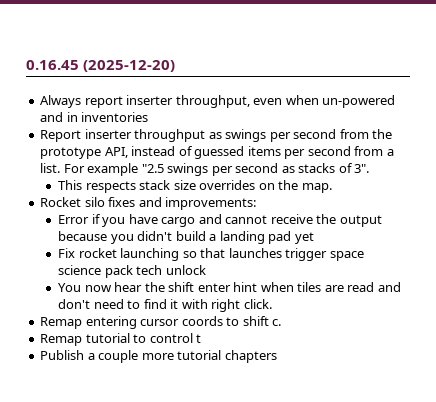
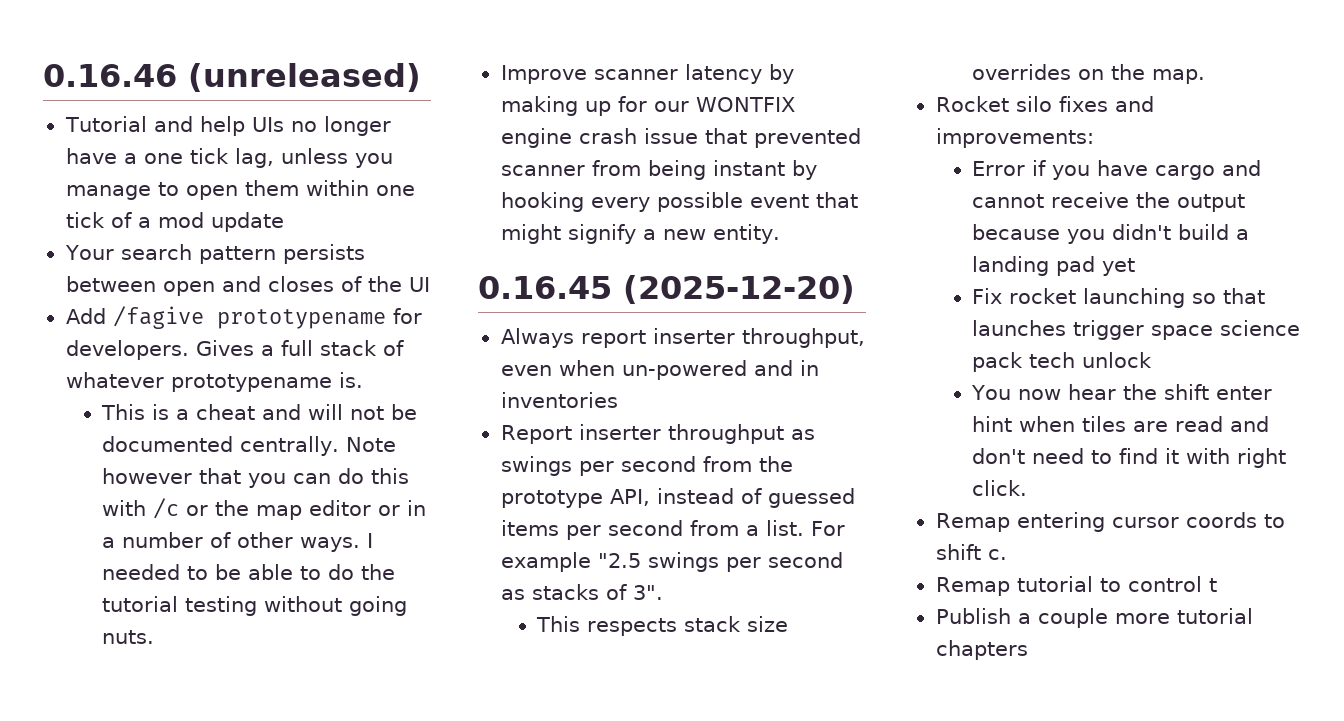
(26, 65) none -> [43,63,421,92] [64,116,391,136] [65,148,393,168] [65,180,415,200] [65,212,284,232] [64,244,365,264] [65,276,430,296] [65,306,422,329] [65,340,404,360] [65,372,363,392] [101,404,418,420] [102,436,397,456] [102,468,410,488] [102,498,427,520] [102,532,374,552] [102,564,396,580] [102,596,408,616] [102,630,155,644] [500,64,794,84] [500,96,795,116] [500,128,861,148] [500,160,817,180] [500,192,858,212] [500,224,780,244] 0.16.46 (unreleased) // Tutorial and help UIs no longer have a one tick lag, unless you manage to open them within one tick of a mod update // Your search pattern persists between open and closes of the UI // Add /fagive prototypename for developers. Gives a full stack of whatever prototypename is. // This is a cheat and will not be documented centrally. Note however that you can do this with /c or the map editor or in a number of other ways. I needed to be able to do the tutorial testing without going nuts. // Improve scanner latency by making up for our WONTFIX engine crash issue that prevented scanner from being instant by hooking every possible event that might signify a new entity. //

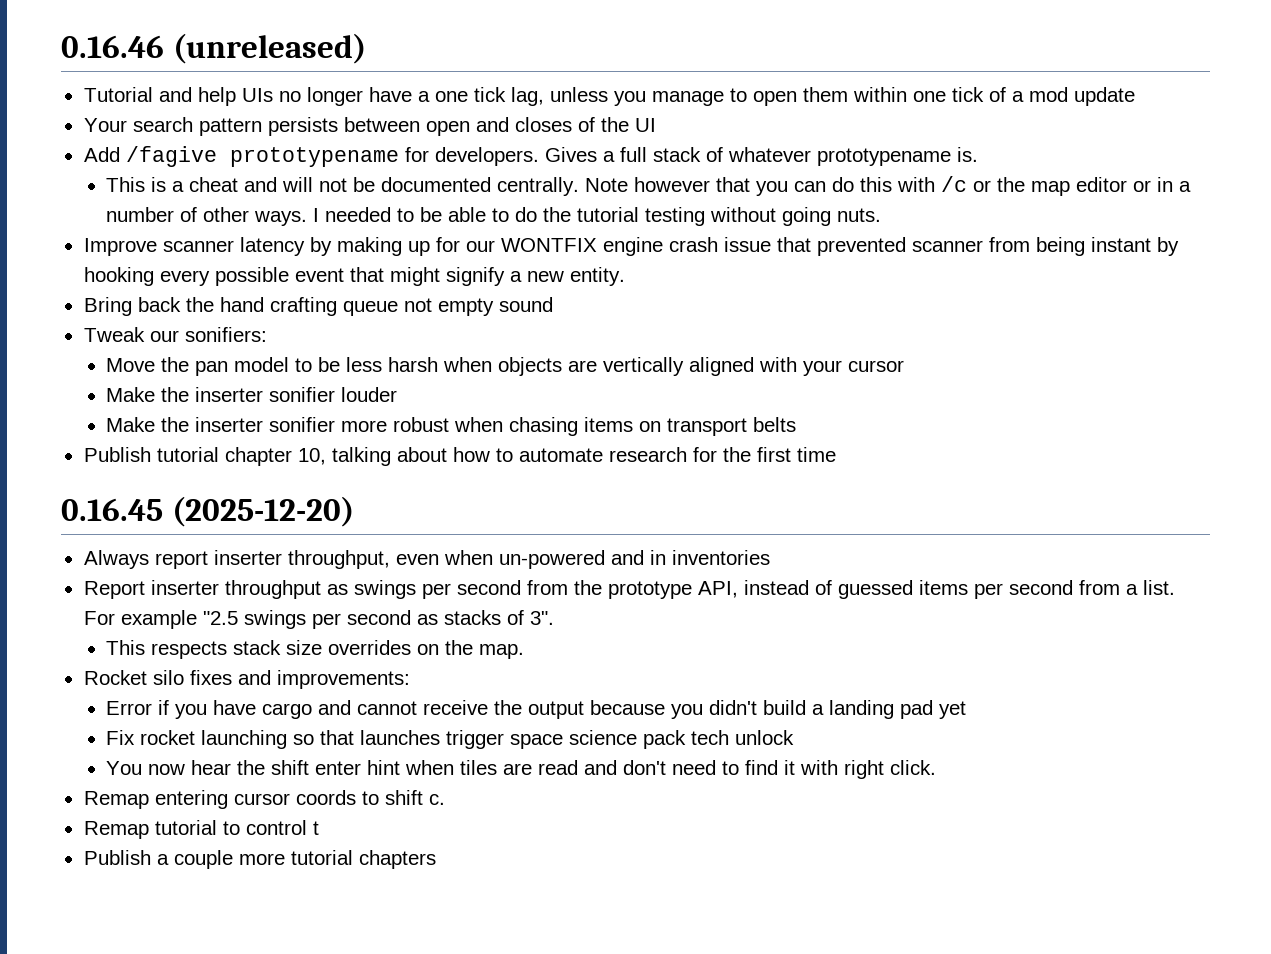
(780, 234) none -> [83,297,553,316] [83,327,267,342] [106,357,905,376] [106,387,398,402] [106,417,797,436] [83,447,836,466] // Bring back the hand crafting queue not empty sound // Tweak our sonifiers: // Move the pan model to be less harsh when objects are vertically aligned with your cursor // Make the inserter sonifier louder // Make the inserter sonifier more robust when chasing items on transport belts // Publish tutorial chapter 10, talking about how to automate research for the first time

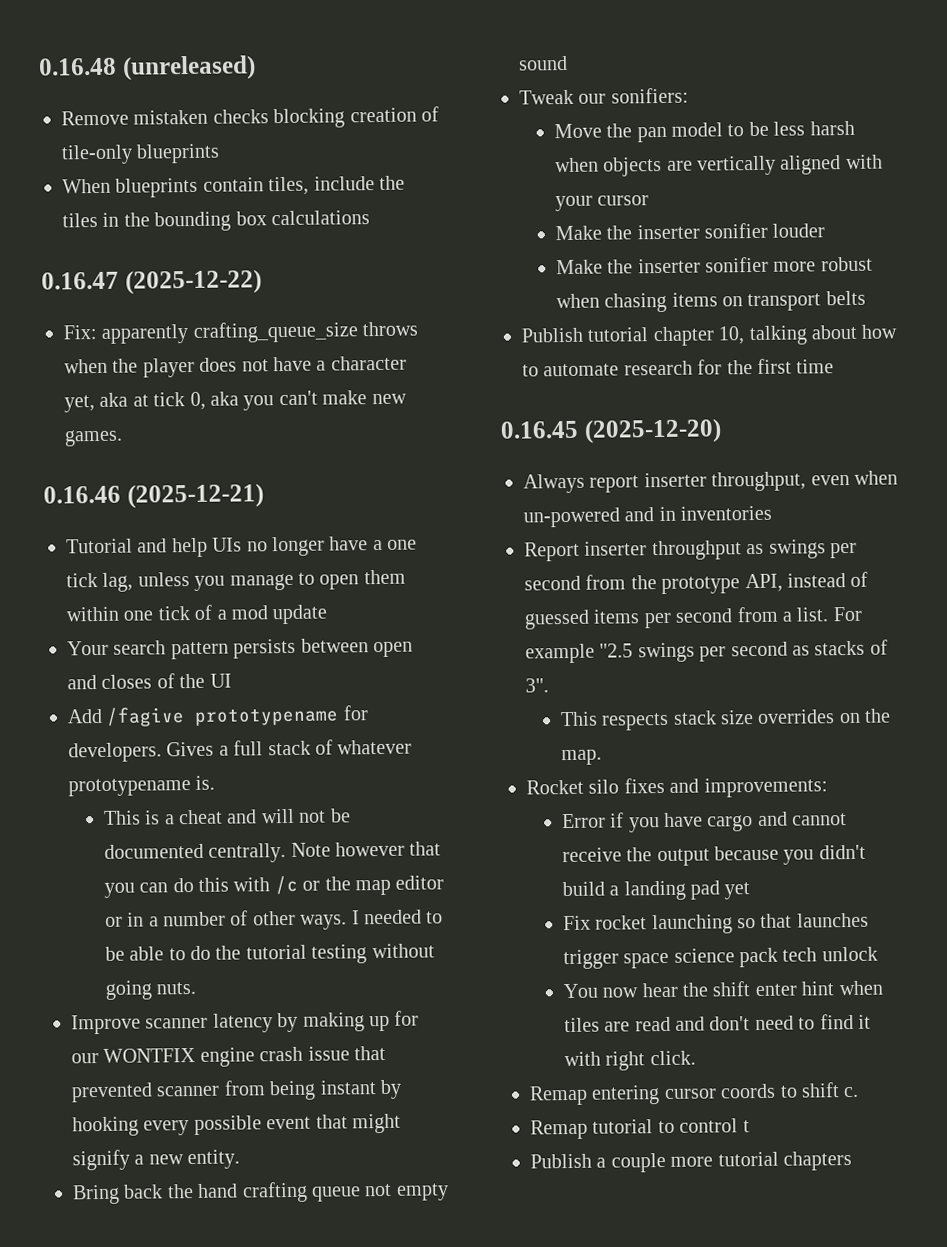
[61,33,366,64] 0.16.46 (unreleased) -> [38,55,256,81] [61,106,439,129] [61,143,221,165] [62,175,405,198] [62,210,370,232] [41,269,262,295] [63,321,419,344] [64,355,407,378] [64,390,407,413] [64,429,123,447] [43,483,264,509] 0.16.48 (unreleased) // Remove mistaken checks blocking creation of tile-only blueprints // When blueprints contain tiles, include the tiles in the bounding box calculations // 0.16.47 (2025-12-22) // Fix: apparently crafting_queue_size throws when the player does not have a character yet, aka at tick 0, aka you can't make new games. // 0.16.46 (2025-12-21)

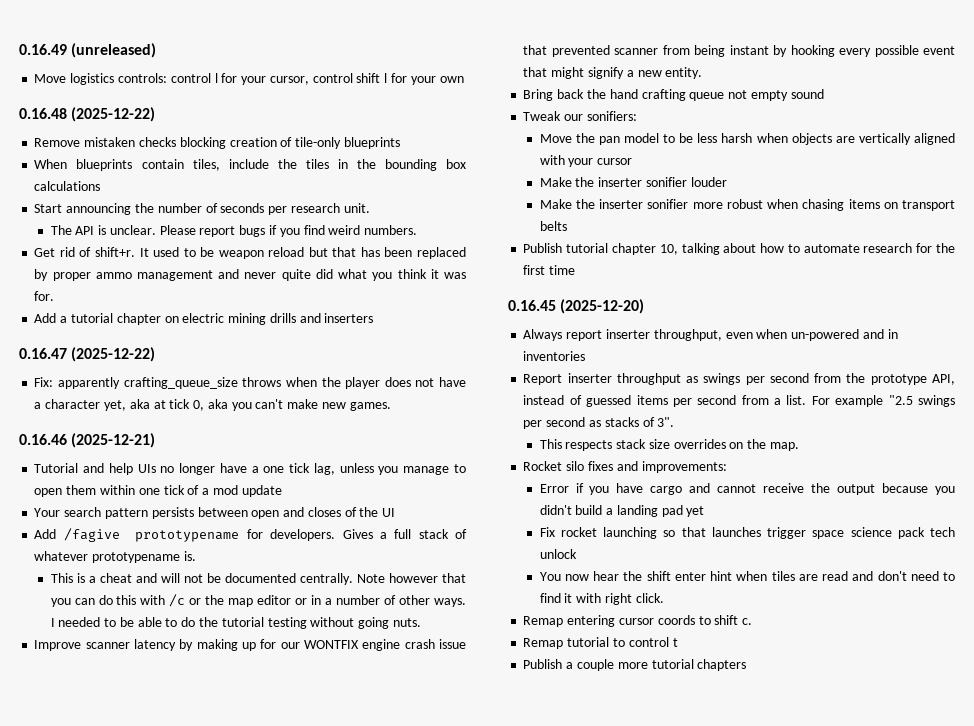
[38,55,256,81] 0.16.48 (unreleased) -> [19,43,157,58] [34,73,464,85] [19,107,156,122] 0.16.49 (unreleased) // Move logistics controls: control l for your cursor, control shift l for your own // 0.16.48 (2025-12-22)
(370, 218) none -> [34,203,370,215] [50,225,418,237] [34,247,467,259] [34,269,466,281] [34,291,55,301] [34,313,374,325] // Start announcing the number of seconds per research unit. // The API is unclear. Please report bugs if you find weird numbers. // Get rid of shift+r. It used to be weapon reload but that has been replaced by proper ammo management and never quite did what you think it was for. // Add a tutorial chapter on electric mining drills and inserters

